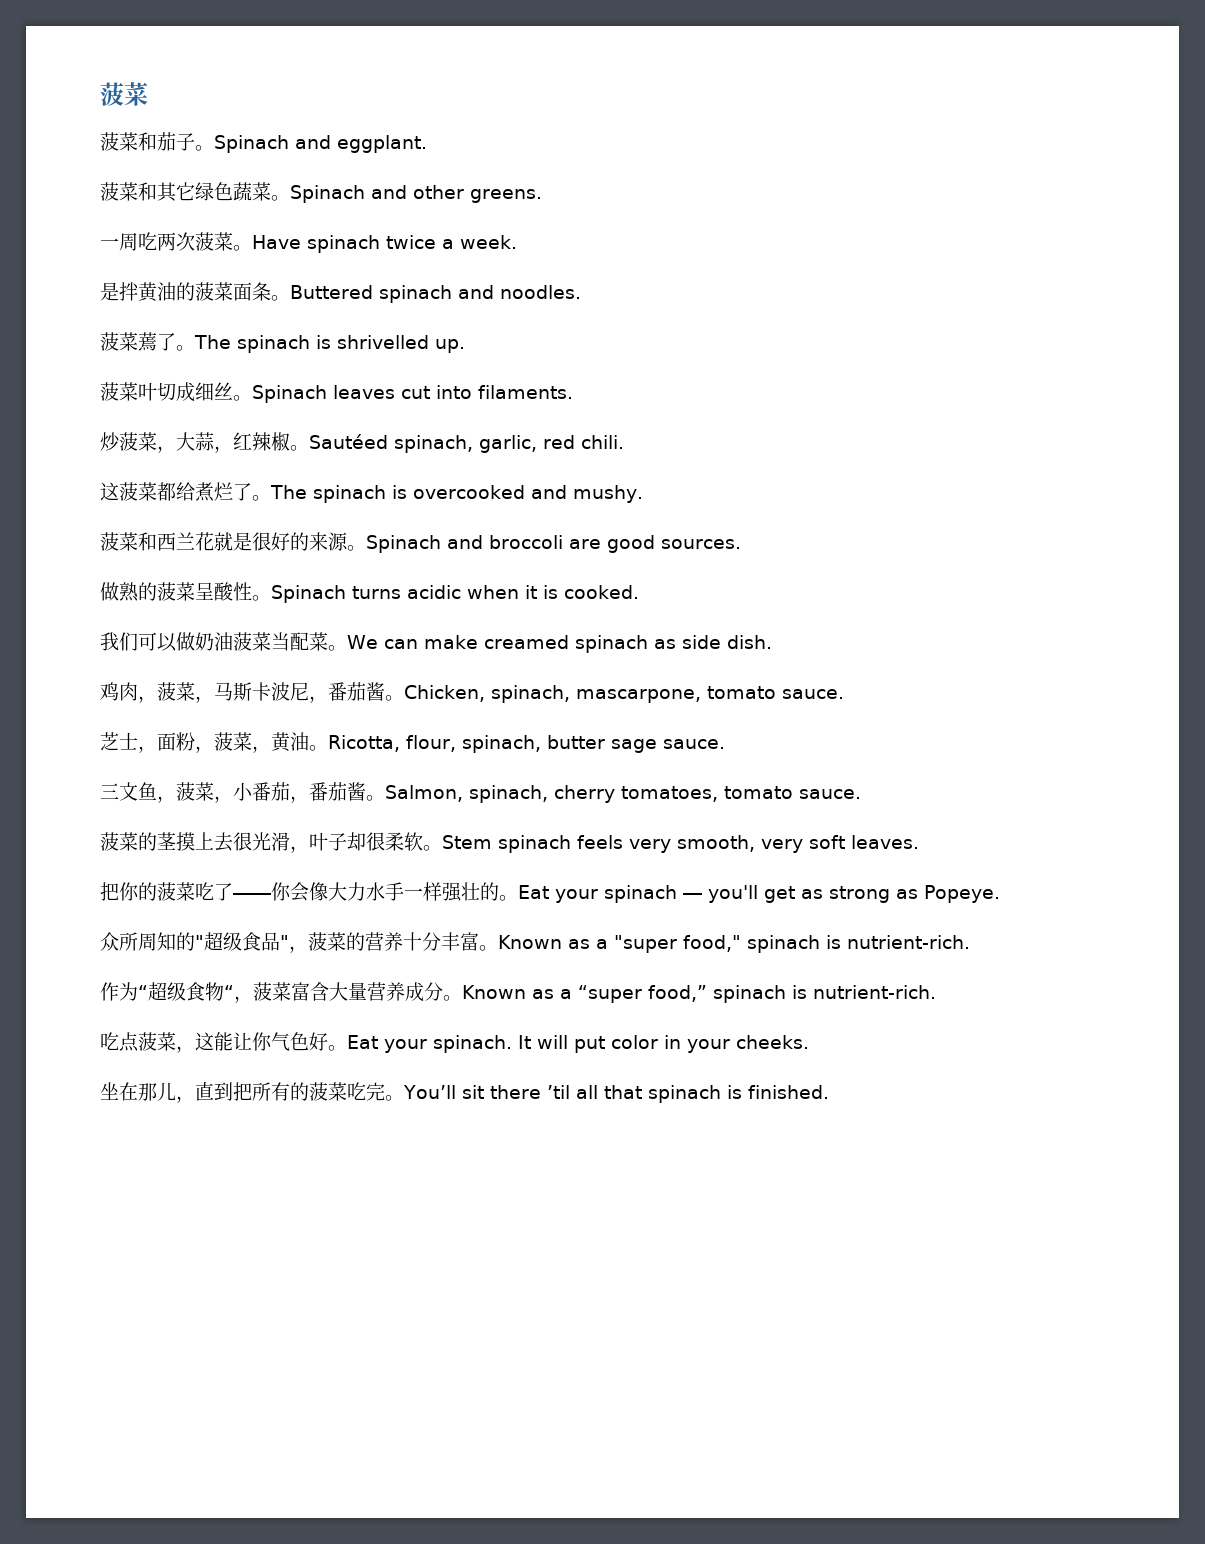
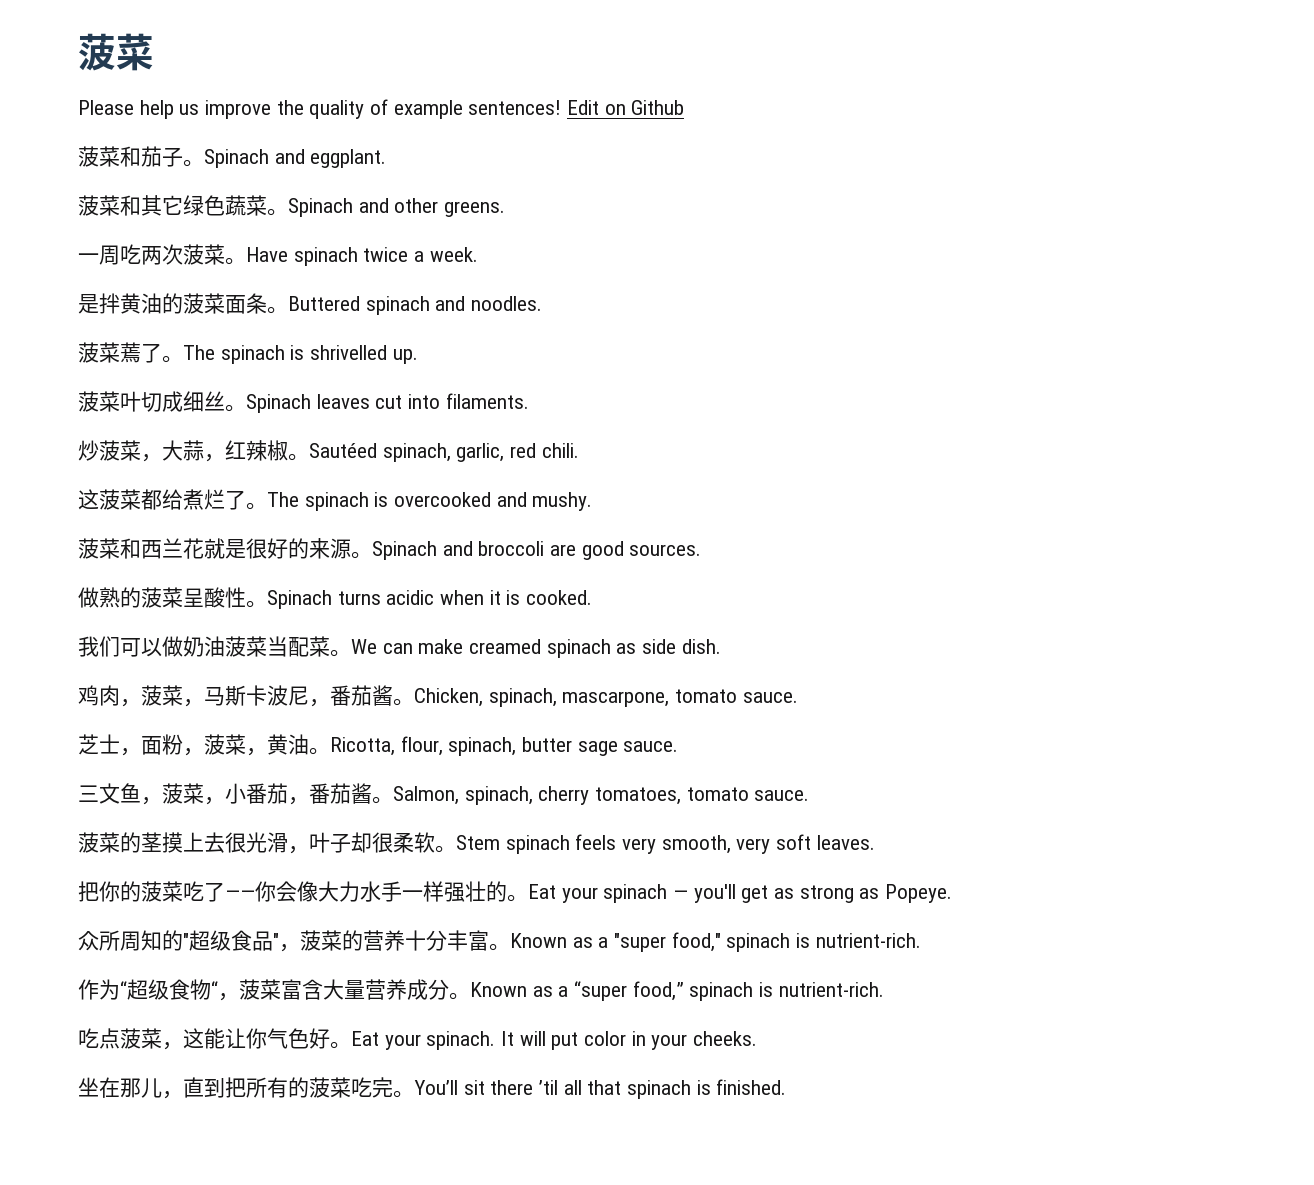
[100,82,148,106] 菠菜 -> [78,33,154,71] [78,99,685,119] 菠菜 // Please help us improve the quality of example sentences! Edit on Github

